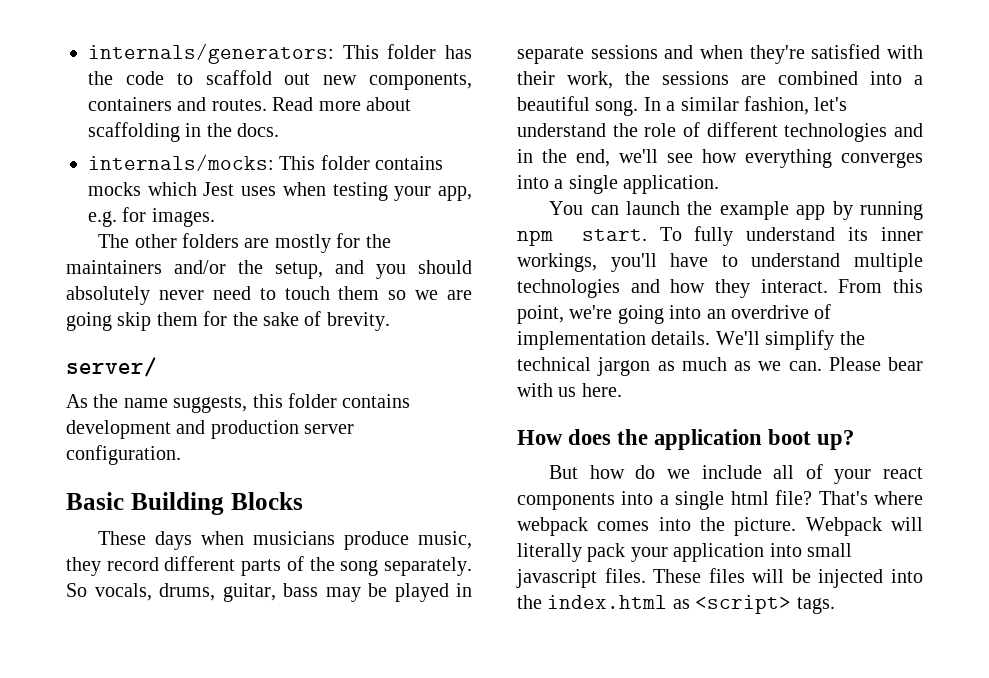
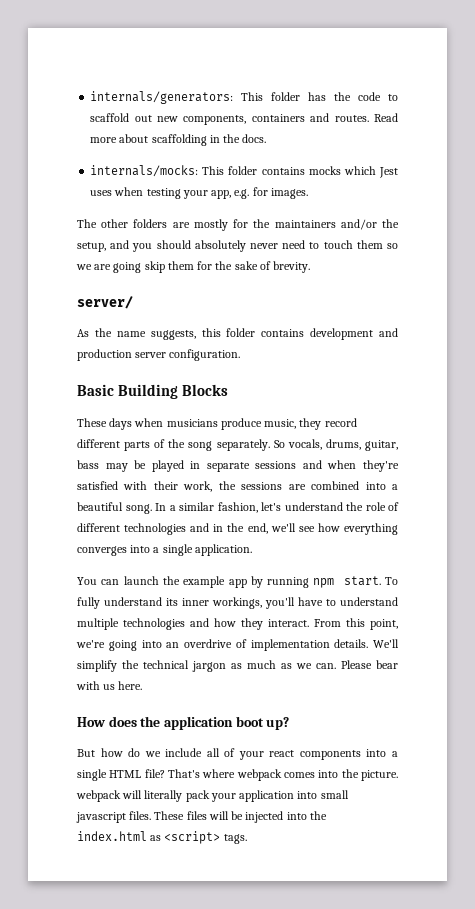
[730,491,769,505] html -> [109,770,142,778] HTML
[805,517,882,536] Webpack -> [76,790,121,802] webpack

